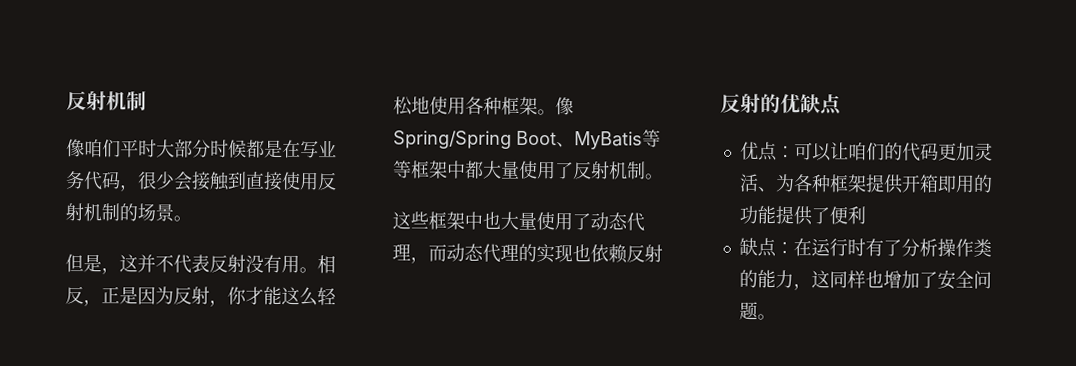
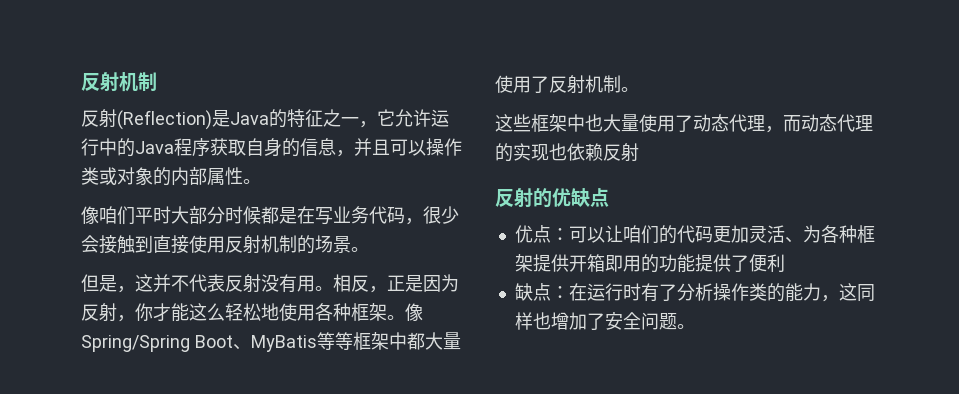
[66,91,147,111] 反射机制 -> [81,72,157,92] [81,109,449,130] [81,138,462,157] [81,167,261,186] 反射机制 // 反射(Reflection)是Java的特征之一，它允许运行中的Java程序获取自身的信息，并且可以操作类或对象的内部属性。

